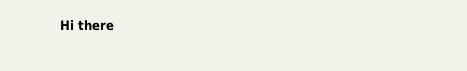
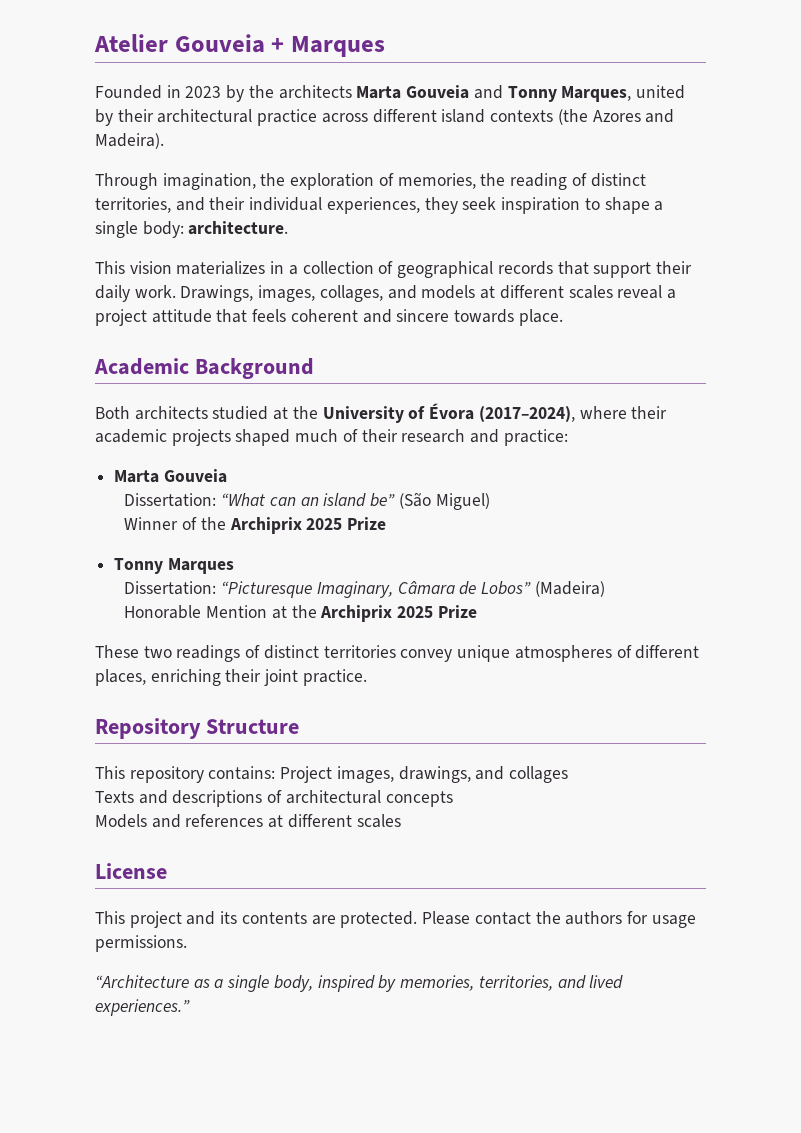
[60,20,114,31] Hi there -> [94,34,385,57] [95,85,685,102] [95,109,675,126] [95,133,164,149] [95,173,646,190] [95,197,664,214] [95,221,289,238] [95,261,692,278] [95,285,676,302] [95,309,563,326] [94,358,314,379] [95,403,668,423] [95,429,568,446] [114,469,227,483] [124,492,490,510] [124,517,387,534] [114,558,234,574] [124,581,605,598] [124,605,477,622] [95,645,700,662] [95,669,367,686] [95,718,299,739] [95,766,569,783] [95,790,453,807] [95,814,401,828] [95,863,167,879] [95,911,696,928] [95,935,187,952] [95,975,624,992] [95,999,190,1016] Atelier Gouveia + Marques // Founded in 2023 by the architects Marta Gouveia and Tonny Marques, united by their architectural practice across different island contexts (the Azores and Madeira). // Through imagination, the exploration of memories, the reading of distinct territories, and their individual experiences, they seek inspiration to shape a single body: architecture. // This vision materializes in a collection of geographical records that support their daily work. Drawings, images, collages, and models at different scales reveal a project attitude that feels coherent and sincere towards place. // Academic Background // Both architects studied at the University of Évora (2017–2024), where their academic projects shaped much of their research and practice: // Marta Gouveia // Dissertation: “What can an island be” (São Miguel) // Winner of the Archiprix 2025 Prize // Tonny Marques // Dissertation: “Picturesque Imaginary, Câmara de Lobos” (Madeira) // Honorable Mention at the Archiprix 2025 Prize // These two readings of distinct territories convey unique atmospheres of different places, enriching their joint practice. // Repository Structure // This repository contains: Project images, drawings, and collages // Texts and descriptions of architectural concepts // Models and references at different scales // License // This project and its contents are protected. Please contact the authors for usage permissions. // “Architecture as a single body, inspired by memories, territories, and lived experiences.”

